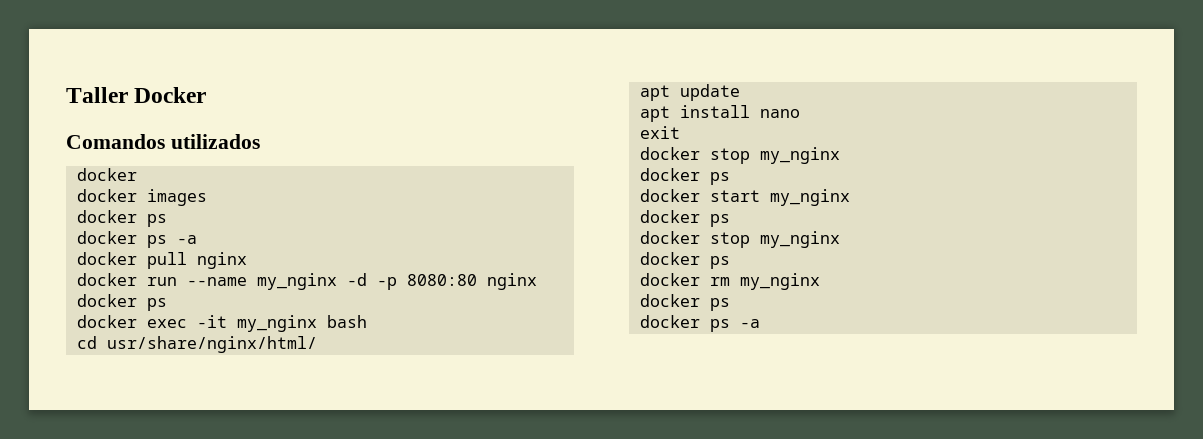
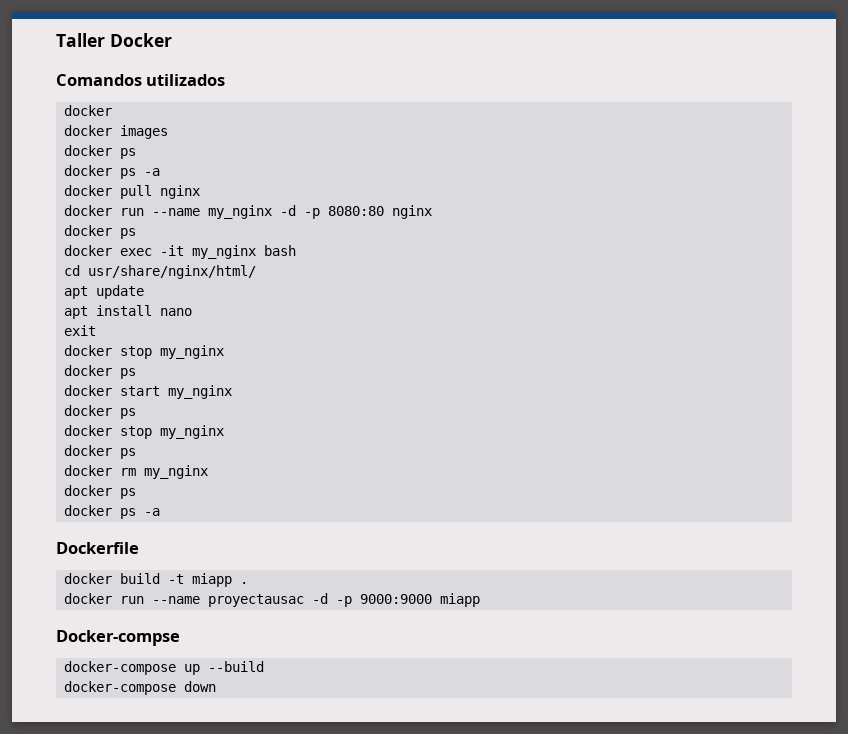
(761, 323) none -> [56,542,139,554] [64,573,249,587] [64,593,481,607] [56,630,180,646] [64,661,265,675] [64,681,217,695] // Dockerfile // docker build -t miapp . // docker run --name proyectausac -d -p 9000:9000 miapp // Docker-compse // docker-compose up --build // docker-compose down

